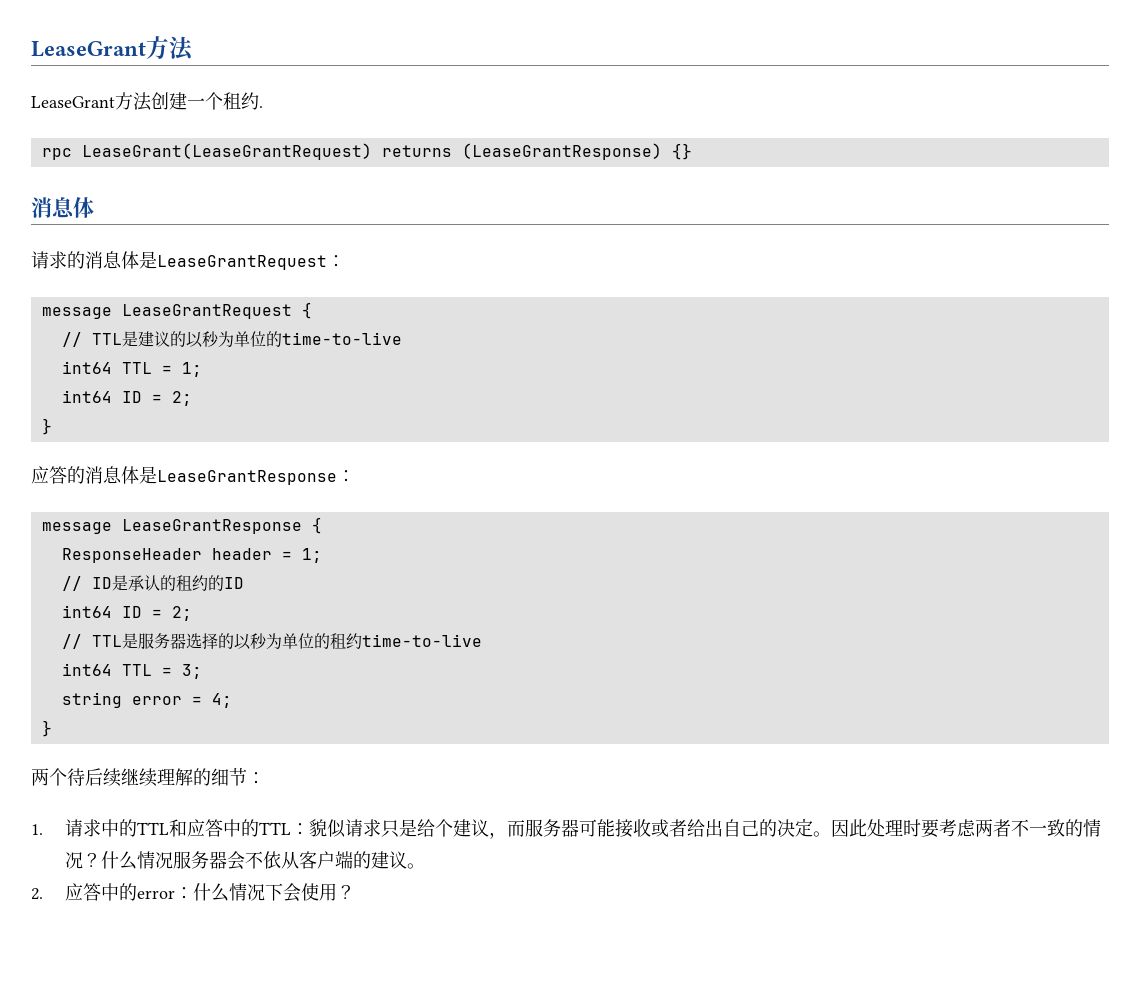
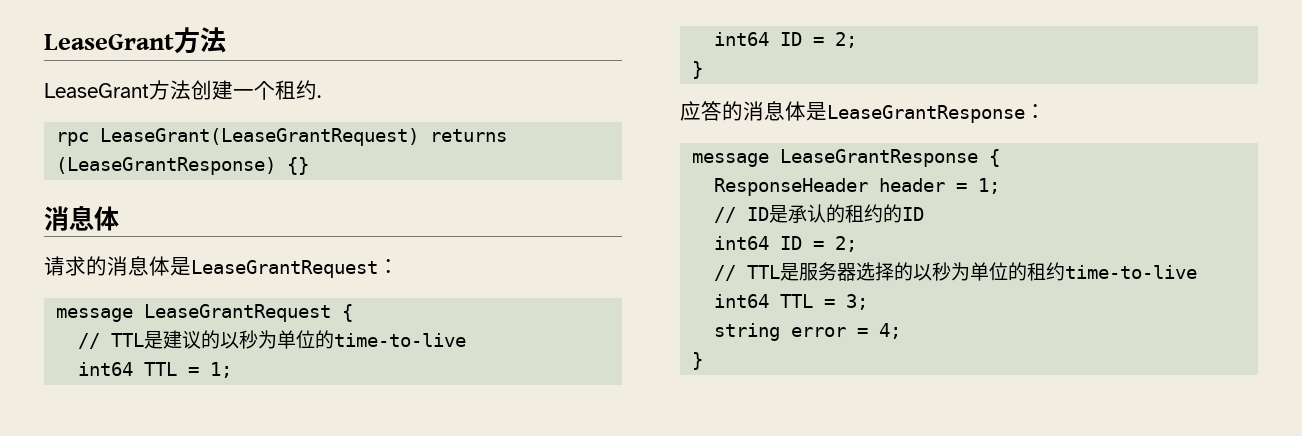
[31,768,265,787] [31,818,1101,839] [64,851,425,870] [31,883,355,902] // 两个待后续继续理解的细节： // 1.请求中的TTL和应答中的TTL：貌似请求只是给个建议，而服务器可能接收或者给出自己的决定。因此处理时要考虑两者不一致的情况？什么情况服务器会不依从客户端的建议。 // 2.应答中的error：什么情况下会使用？ -> (704, 361) none

